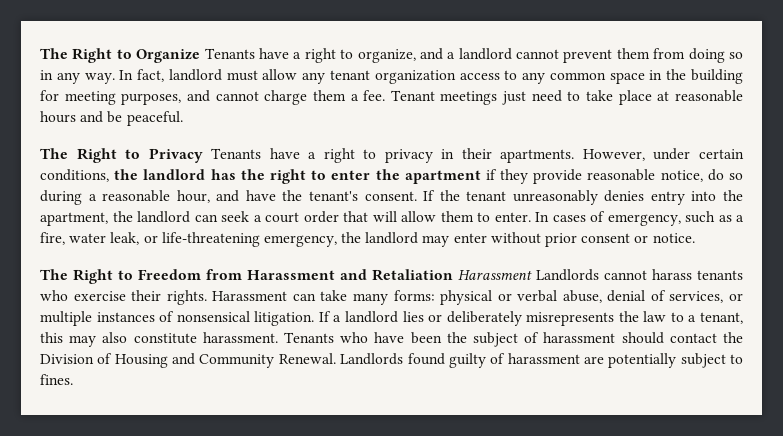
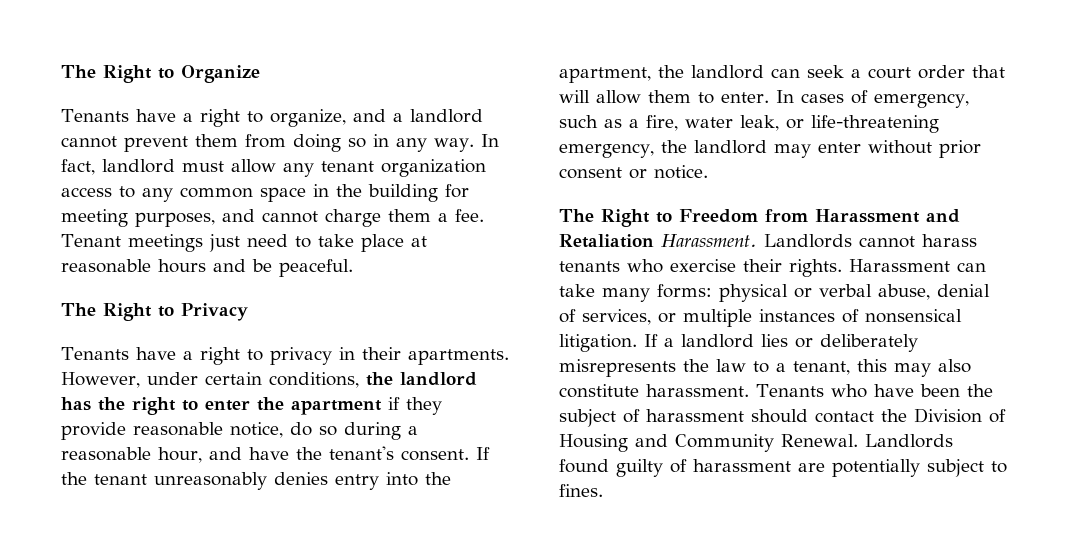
(201, 56) none -> (260, 74) //
(203, 155) none -> (248, 312) //
[458,270,532,280] Harassment -> [661,234,757,247] Harassment.

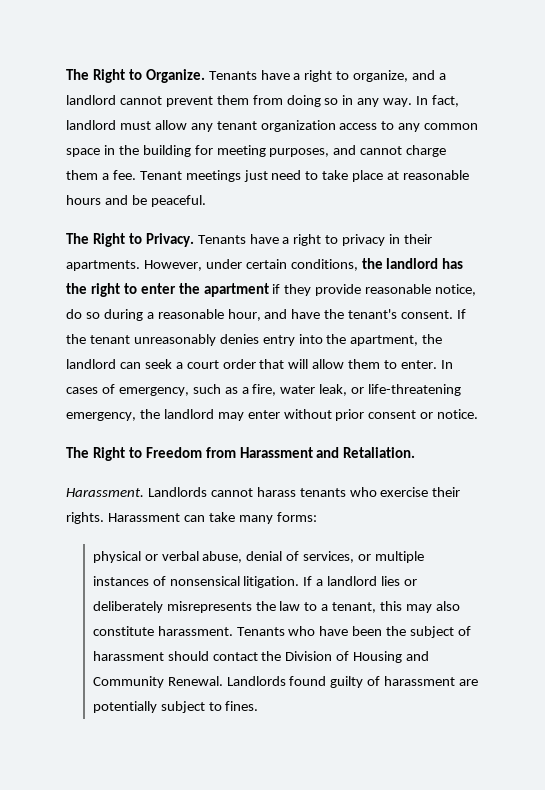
[61,65,260,83] The Right to Organize // -> [66,69,205,83] The Right to Organize.
[181,303,248,321] Privacy // -> [145,233,194,247] Privacy.
[559,234,654,248] Retaliation -> [343,447,416,458] Retaliation. //
(712, 291) none -> (317, 517) //

